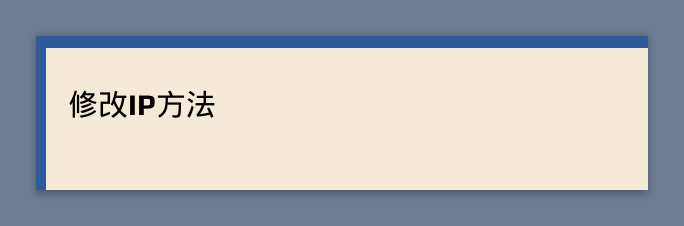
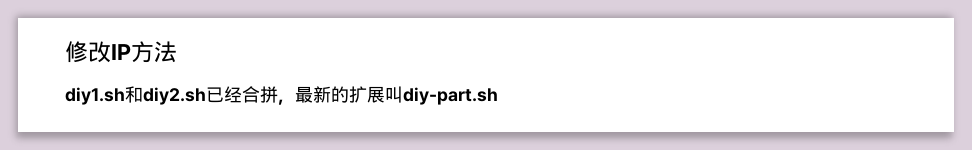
(216, 104) none -> [65,86,498,105] // diy1.sh和diy2.sh已经合拼，最新的扩展叫diy-part.sh

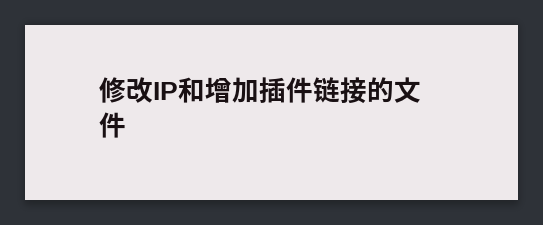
[131,41,177,63] [65,86,498,105] 方法 // diy1.sh和diy2.sh已经合拼，最新的扩展叫diy-part.sh -> [178,77,421,104] [99,112,126,138] 和增加插件链接的文件

